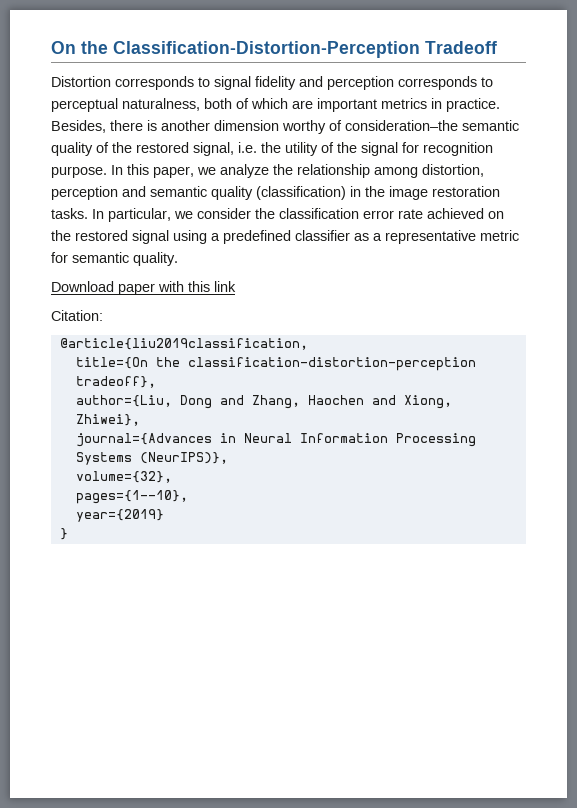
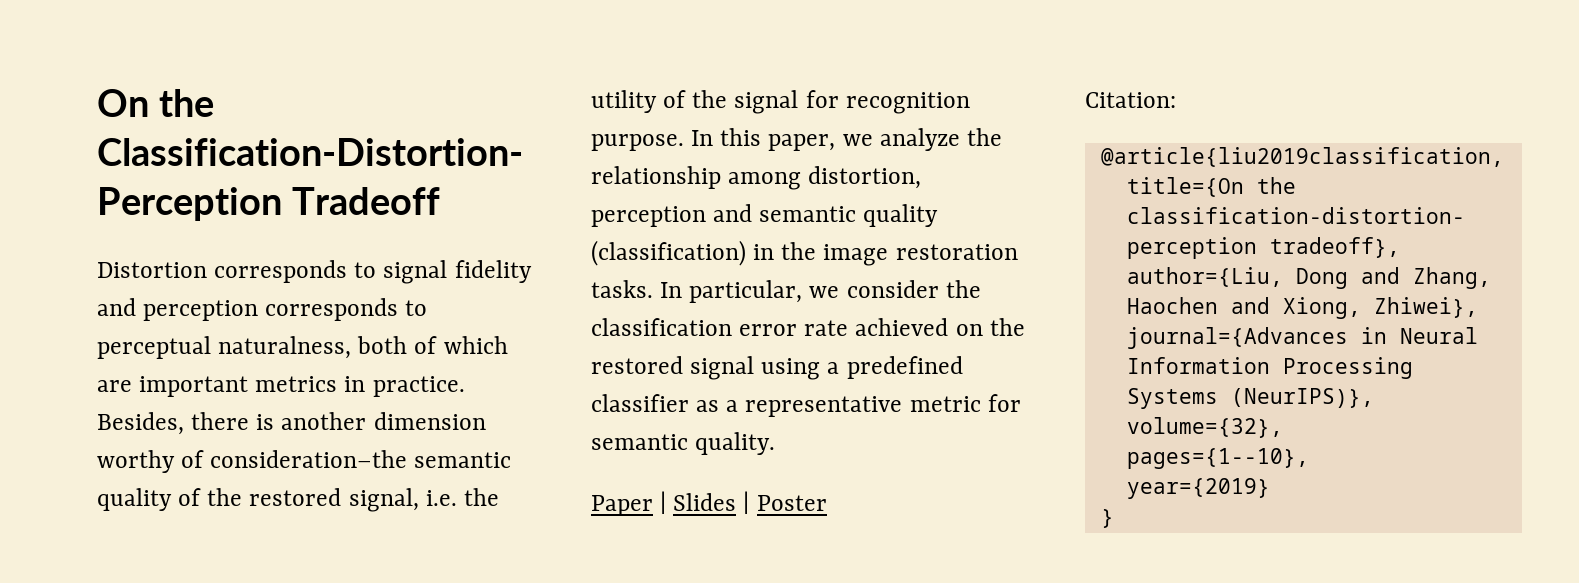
[51,281,236,295] Download paper with this link -> [591,491,827,516] Paper | Slides | Poster

